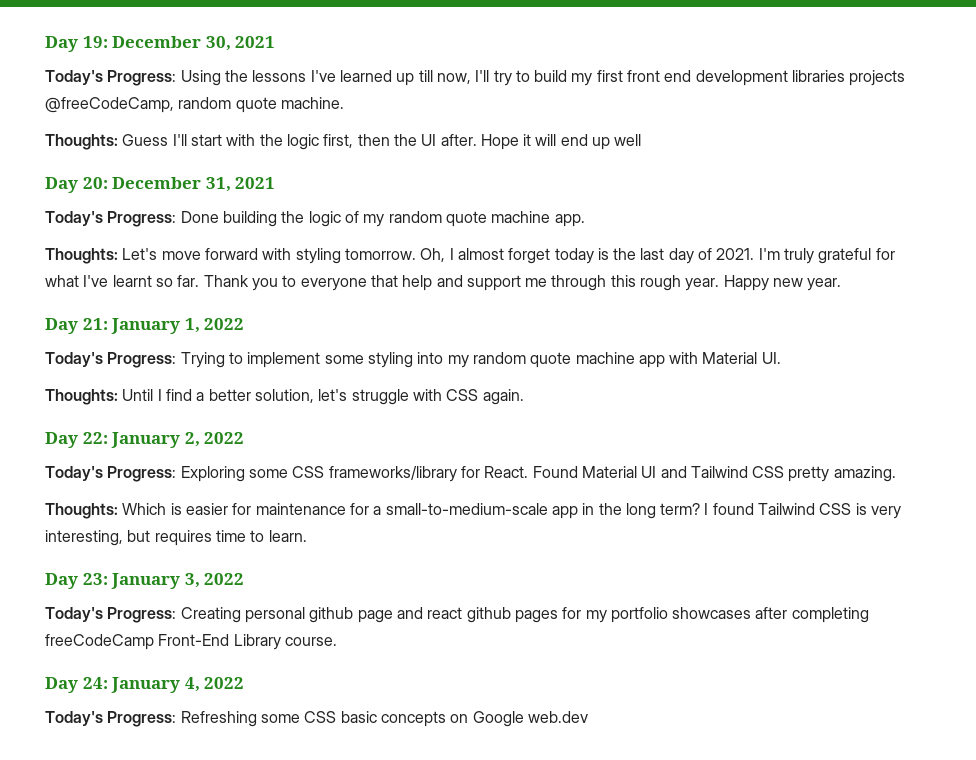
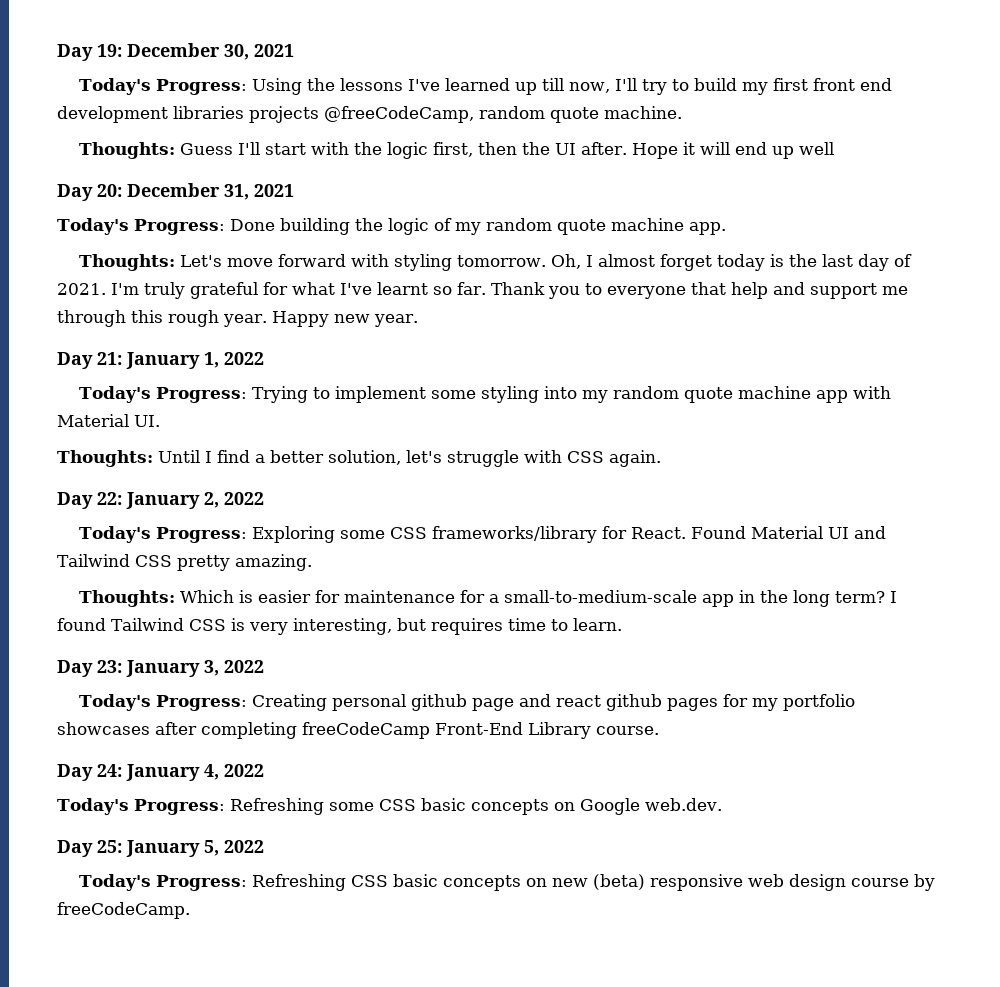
[527,711,588,723] web.dev -> [644,798,722,811] [57,840,264,857] [79,874,936,891] [57,902,190,919] web.dev. // Day 25: January 5, 2022 // Today's Progress: Refreshing CSS basic concepts on new (beta) responsive web design course by freeCodeCamp.

